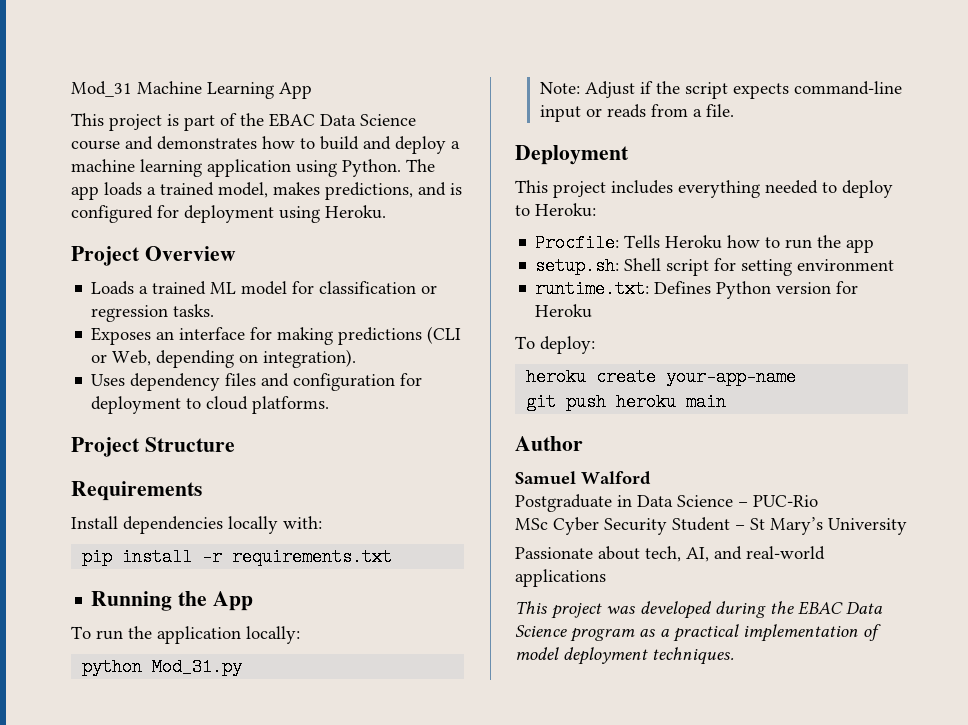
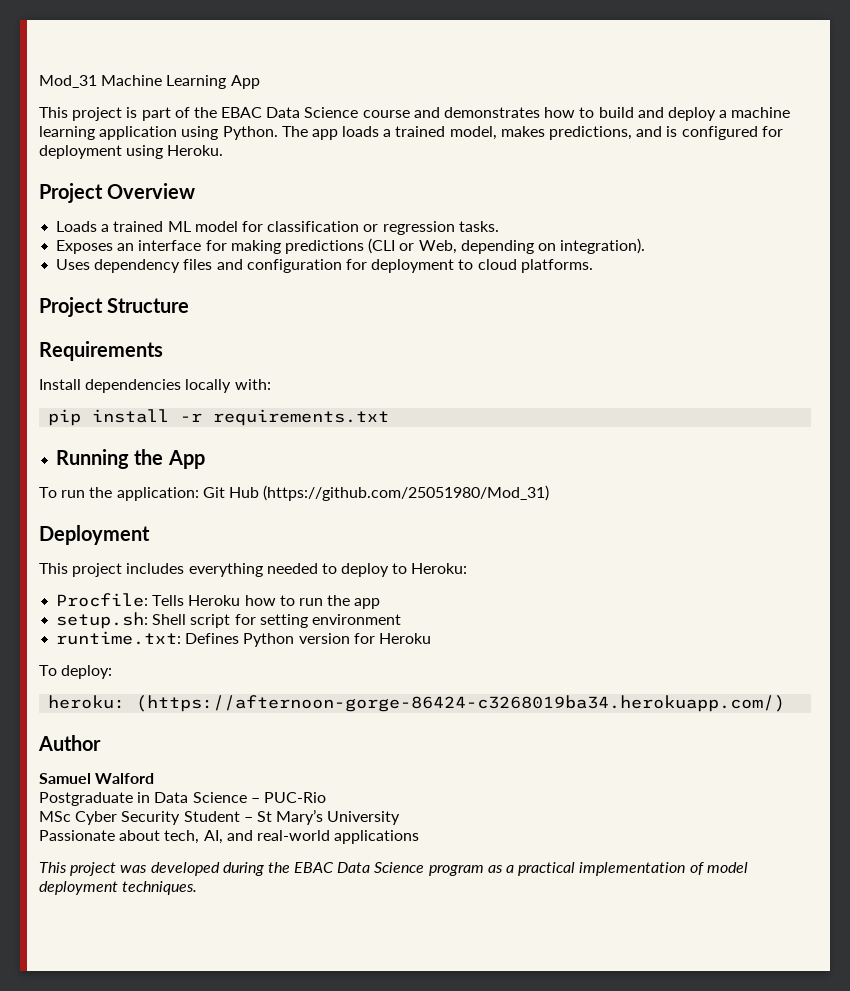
[157,626,300,644] [82,658,243,676] [539,81,902,99] [539,104,734,122] application locally: // python Mod_31.py // Note: Adjust if the script expects command-line input or reads from a file. -> [116,485,550,501] application: Git Hub (https://github.com/25051980/Mod_31)
[526,368,797,386] [526,393,727,411] heroku create your-app-name // git push heroku main -> [48,695,786,712] heroku: (https://afternoon-gorge-86424-c3268019ba34.herokuapp.com/)

